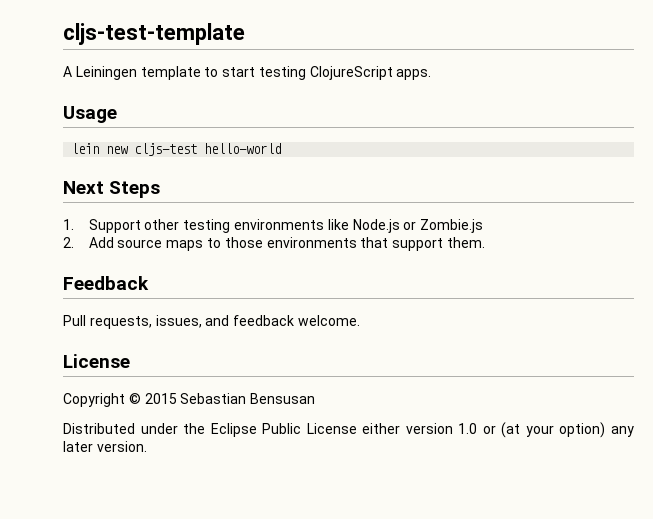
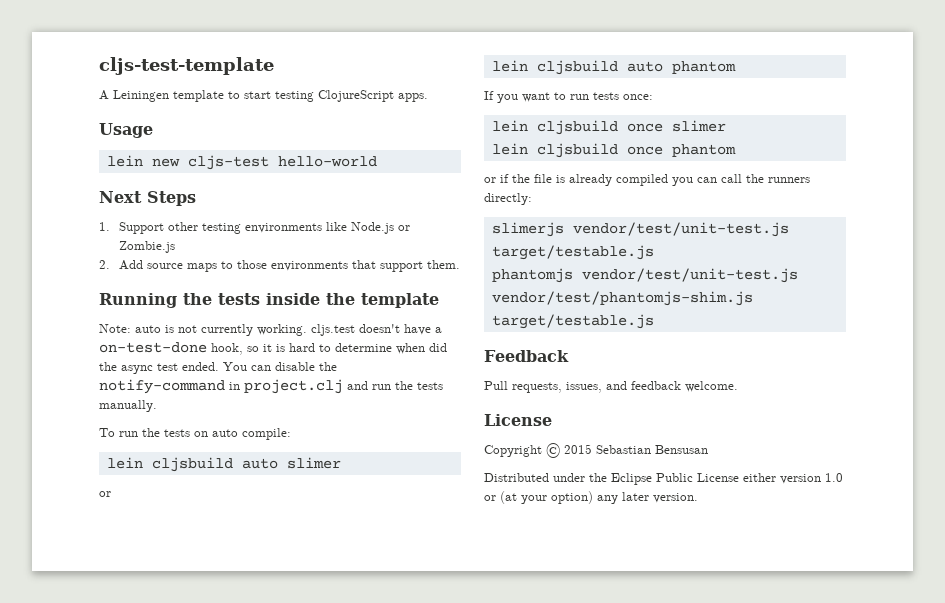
(485, 242) none -> [99,293,439,308] [99,324,442,336] [99,342,447,355] [99,362,337,374] [99,379,443,394] [99,400,157,412] [99,428,291,440] [106,457,341,472] [99,491,111,497] [491,60,736,75] [484,91,653,103] [491,120,726,135] [491,143,736,158] [484,174,810,186] [484,193,532,205] [491,222,789,237] [491,245,654,260] [491,268,798,283] [491,291,753,306] [491,314,654,329] // Running the tests inside the template // Note: auto is not currently working. cljs.test doesn't have a on-test-done hook, so it is hard to determine when did the async test ended. You can disable the notify-command in project.clj and run the tests manually. // To run the tests on auto compile: // lein cljsbuild auto slimer // or // lein cljsbuild auto phantom // If you want to run tests once: // lein cljsbuild once slimer // lein cljsbuild once phantom // or if the file is already compiled you can call the runners directly: // slimerjs vendor/test/unit-test.js target/testable.js // phantomjs vendor/test/unit-test.js vendor/test/phantomjs-shim.js target/testable.js

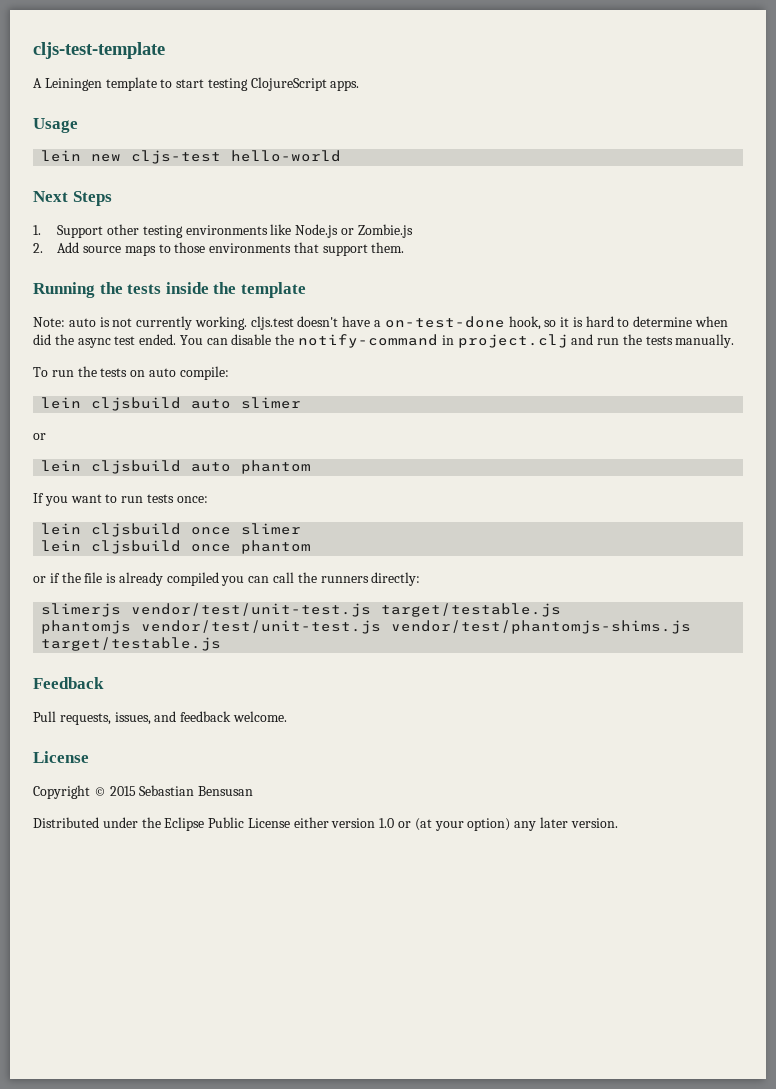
[491,291,753,306] vendor/test/phantomjs-shim.js -> [391,620,692,634] vendor/test/phantomjs-shims.js

